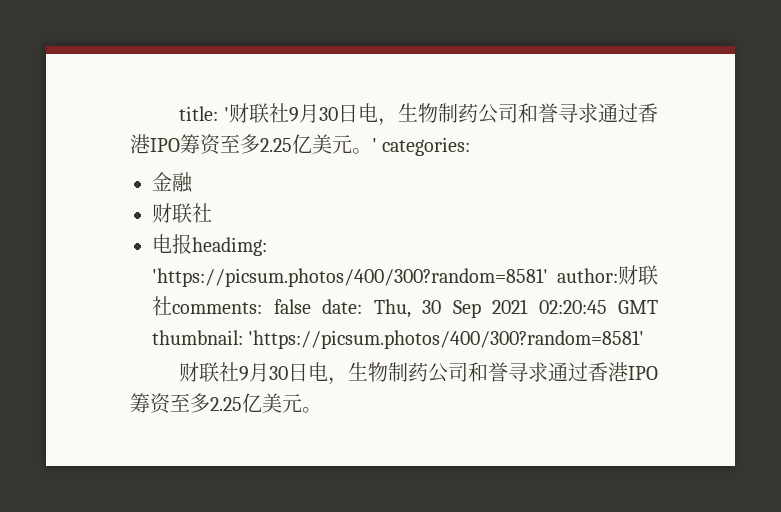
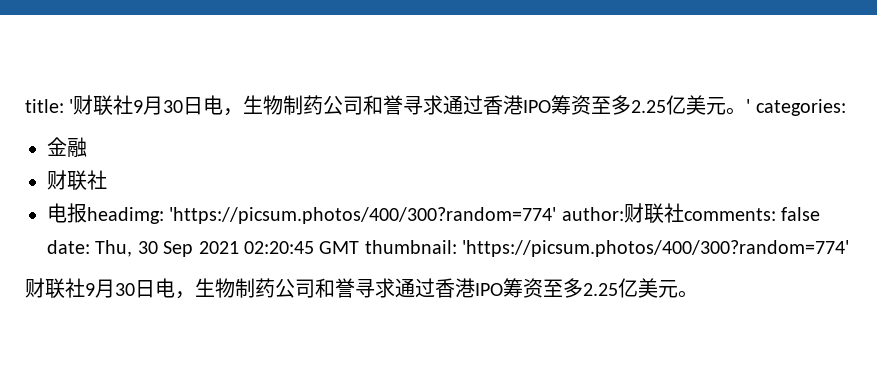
[152,268,548,287] 'https://picsum.photos/400/300?random=8581' -> [169,207,557,224] 'https://picsum.photos/400/300?random=774'
[248,330,645,349] 'https://picsum.photos/400/300?random=8581' -> [462,240,850,257] 'https://picsum.photos/400/300?random=774'

